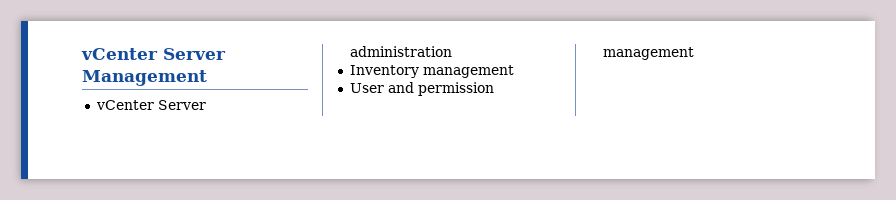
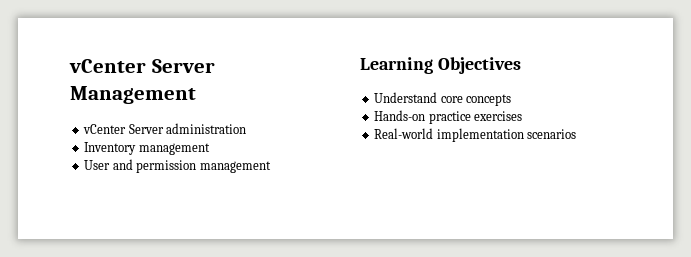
(694, 53) none -> [360,57,521,74] [374,92,512,106] [374,110,523,124] [374,128,577,142] // Learning Objectives // Understand core concepts // Hands-on practice exercises // Real-world implementation scenarios

